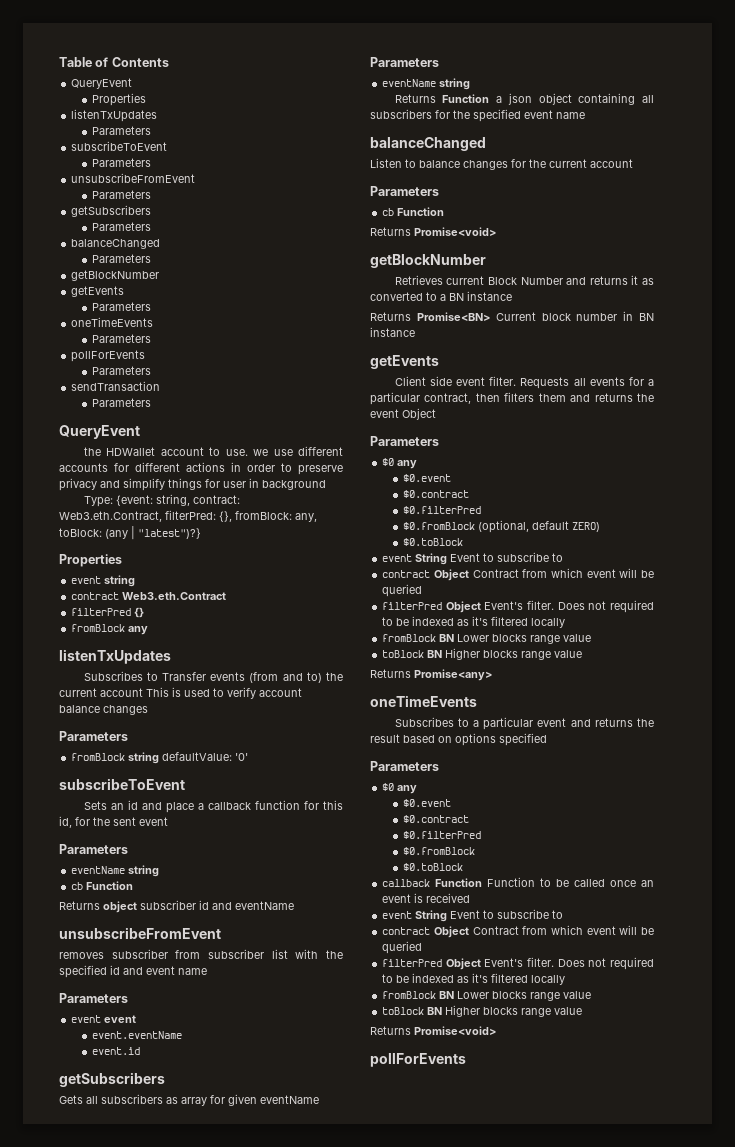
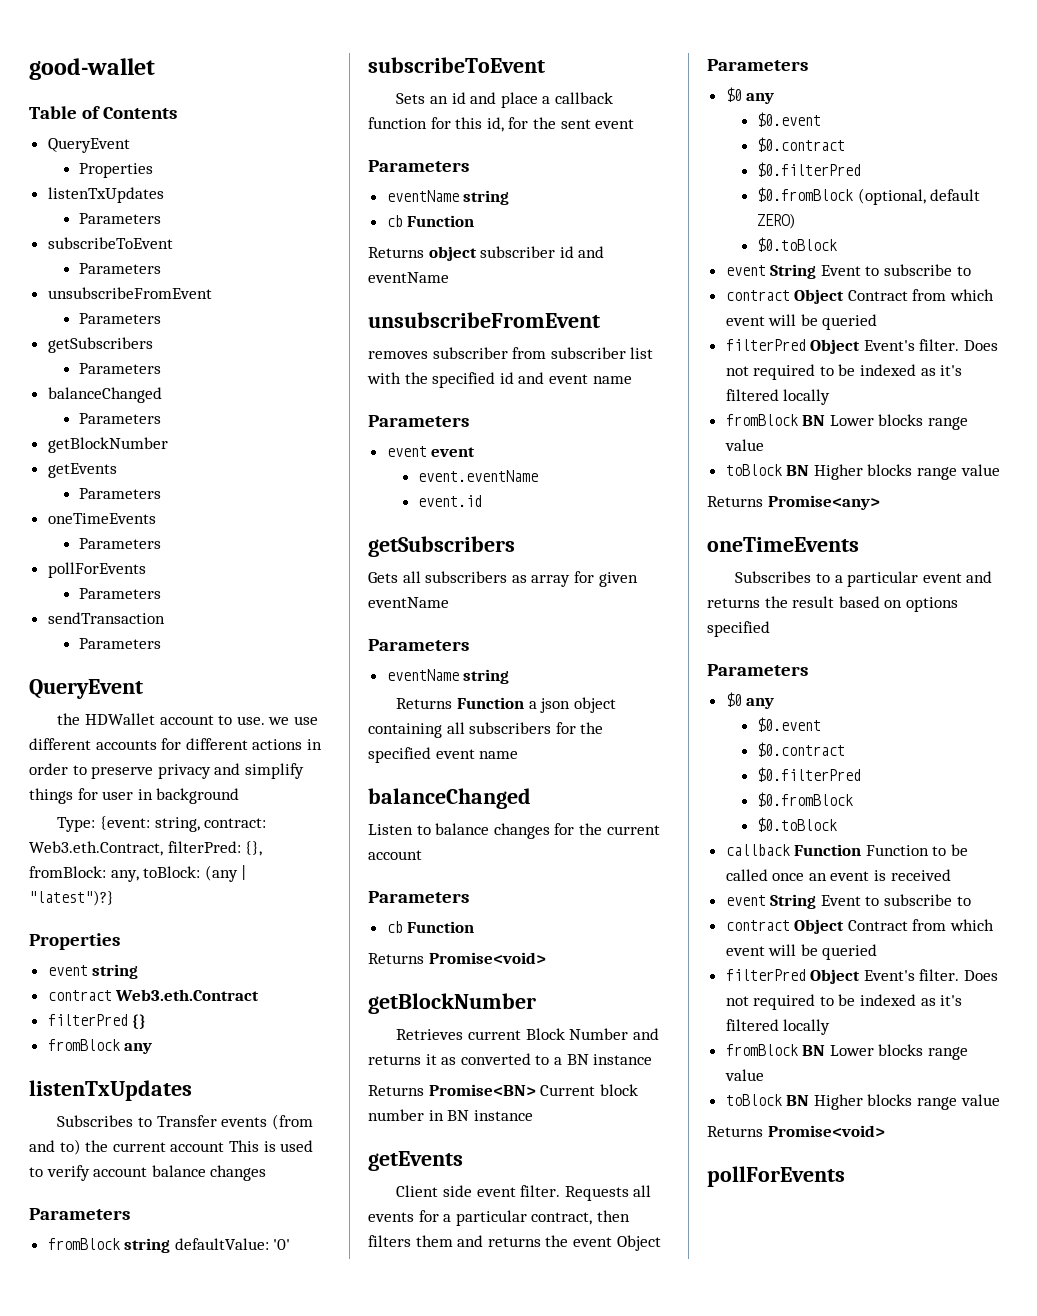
(59, 62) none -> [29,58,155,80] good-wallet //

